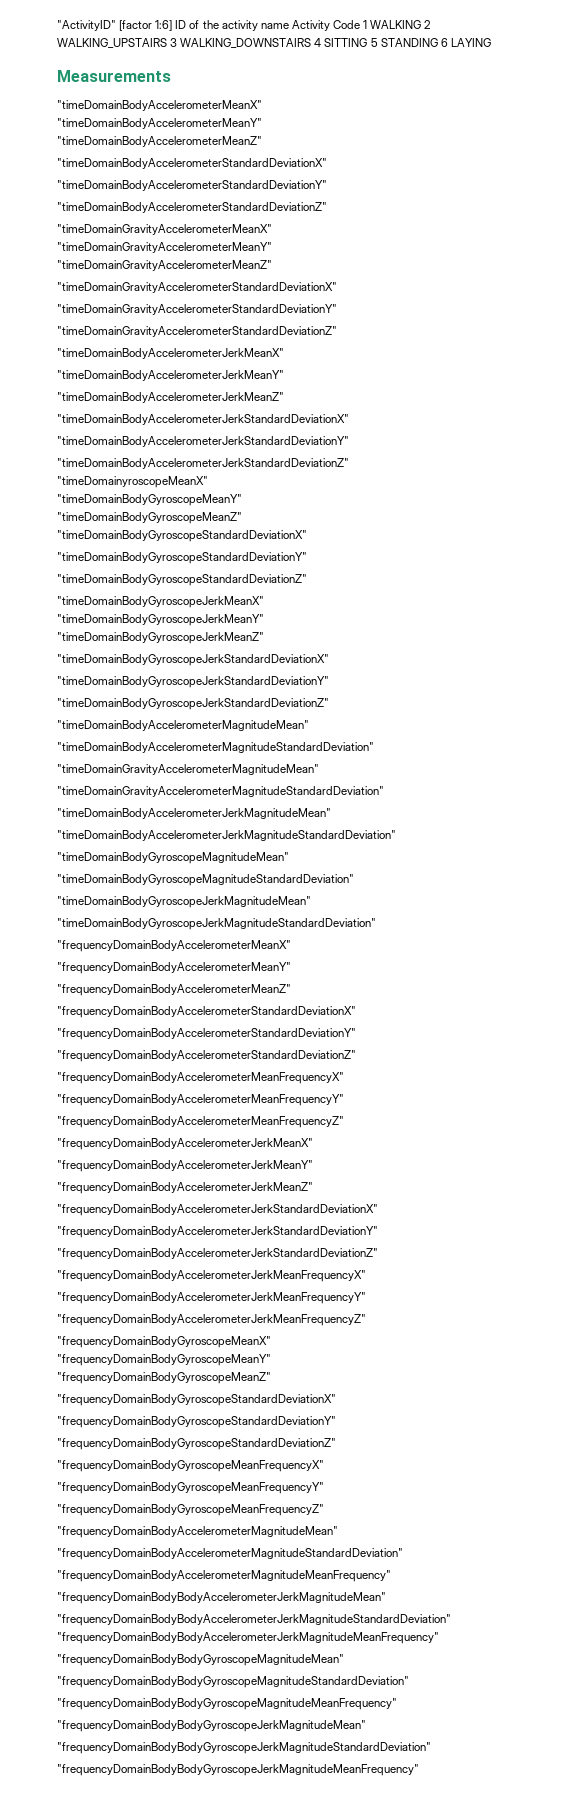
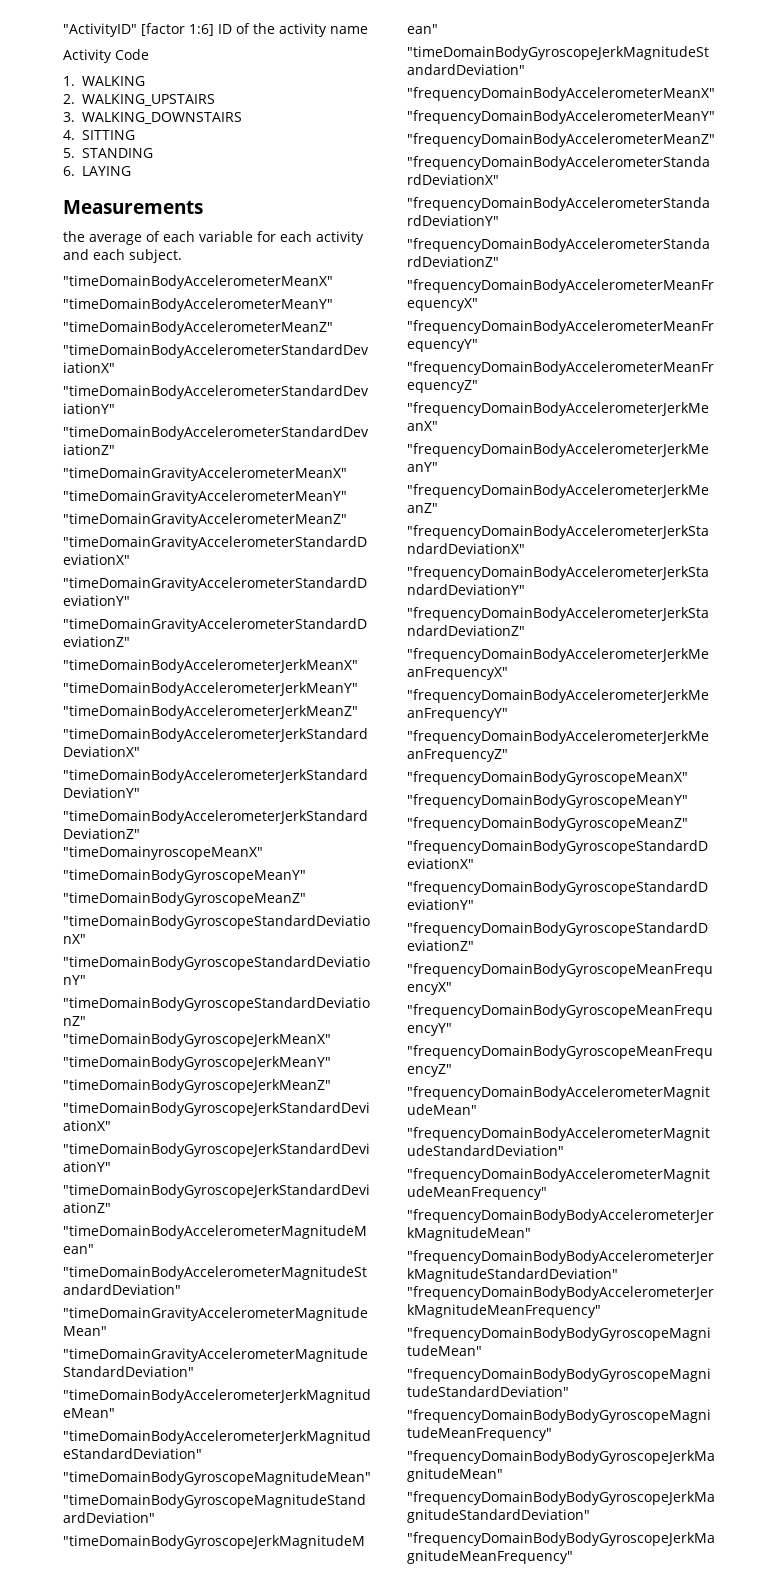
(289, 26) none -> (368, 30) //
[363,20,368,29] 1 -> [63,76,75,86] // 1.
[424,20,431,29] 2 -> [63,94,75,104] // 2.
[170,38,178,47] 3 -> [63,112,75,122] // 3.
[314,38,322,47] 4 -> [63,130,75,140] // 4.
[370,38,378,47] 5 -> [63,148,75,158] // 5.
[440,38,448,47] 6 -> [63,166,75,176] // 6.
(171, 76) none -> [63,231,364,245] [63,249,182,263] // the average of each variable for each activity and each subject.

